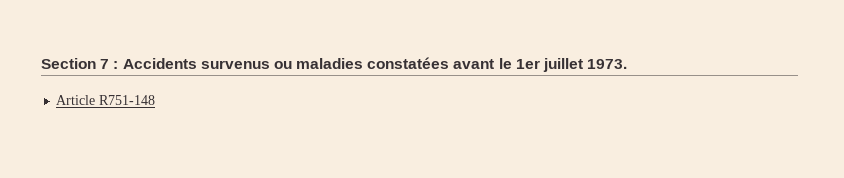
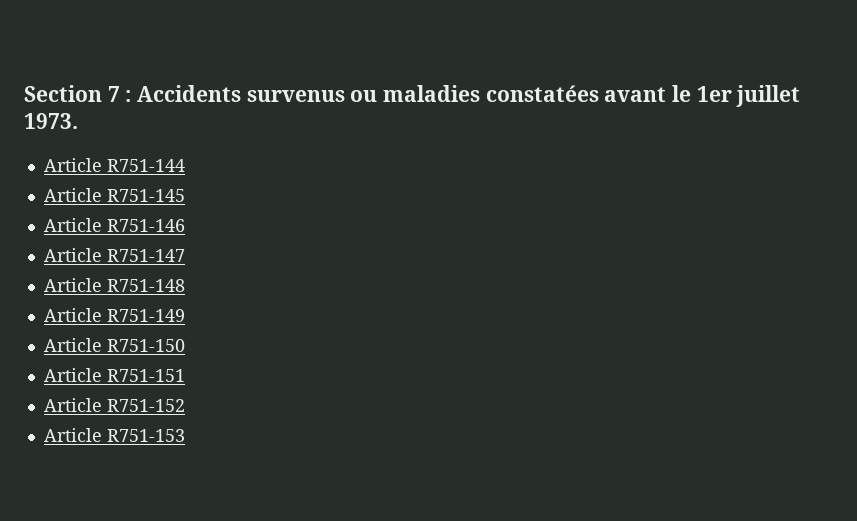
[99,95,156,105] R751-148 -> [106,159,185,172] [43,188,185,202] [43,218,185,232] [43,248,185,262] [43,278,185,292] [43,308,185,322] [43,338,185,352] [43,368,185,382] [43,398,185,412] [43,428,185,442] R751-144 // Article R751-145 // Article R751-146 // Article R751-147 // Article R751-148 // Article R751-149 // Article R751-150 // Article R751-151 // Article R751-152 // Article R751-153

